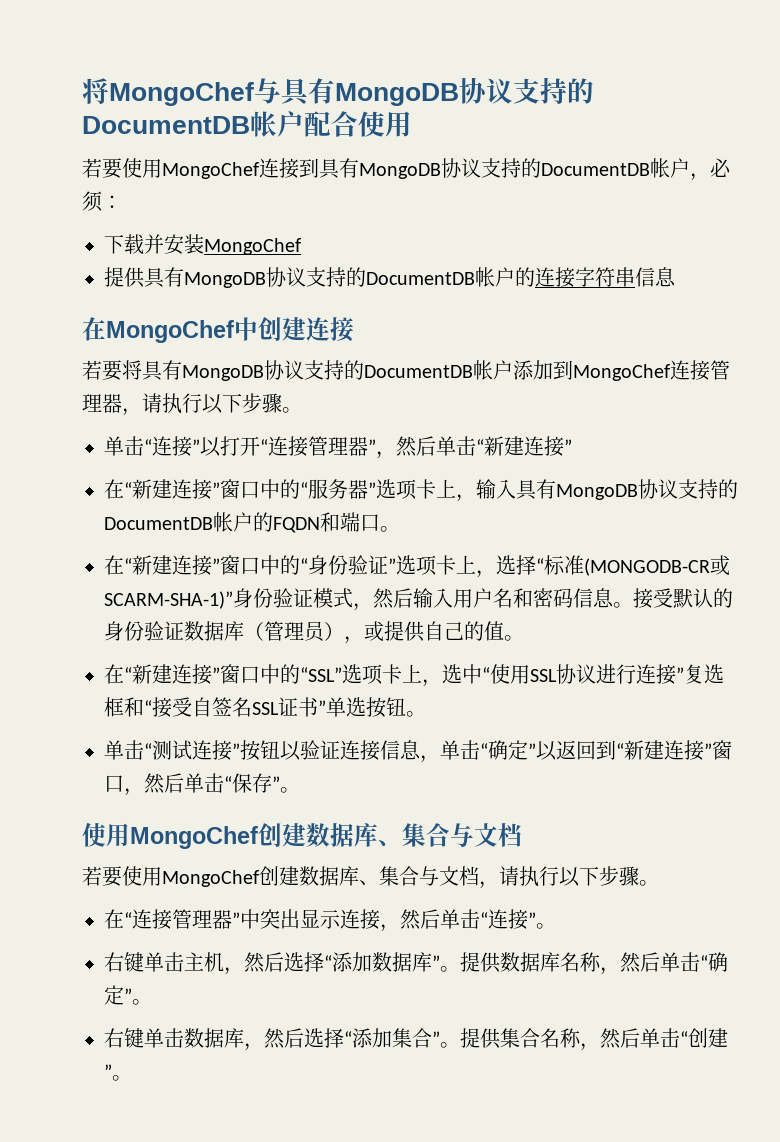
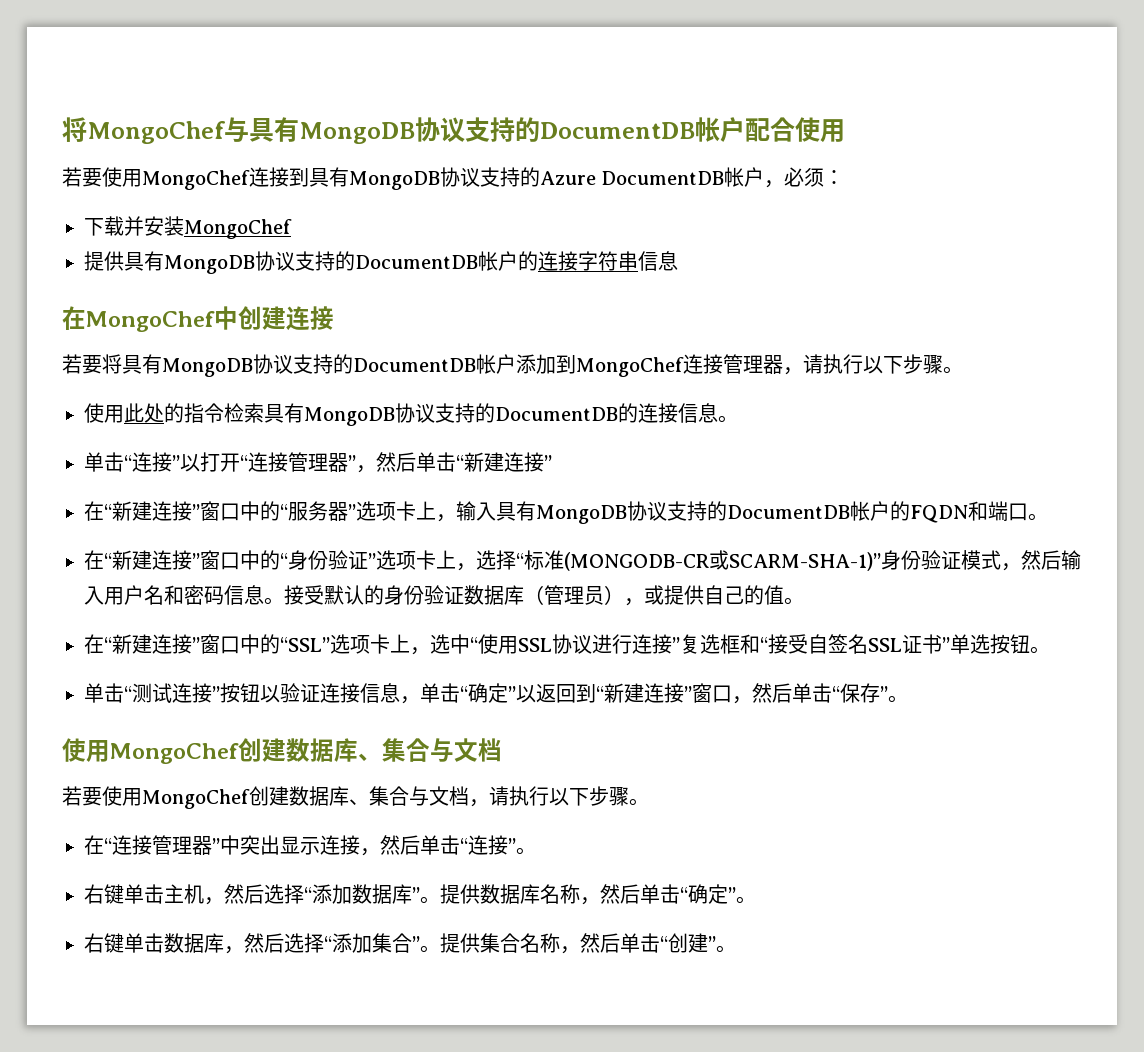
(541, 168) none -> [540,171,596,185] Azure
(302, 410) none -> [84,403,738,426] // 使用此处的指令检索具有MongoDB协议支持的DocumentDB的连接信息。

